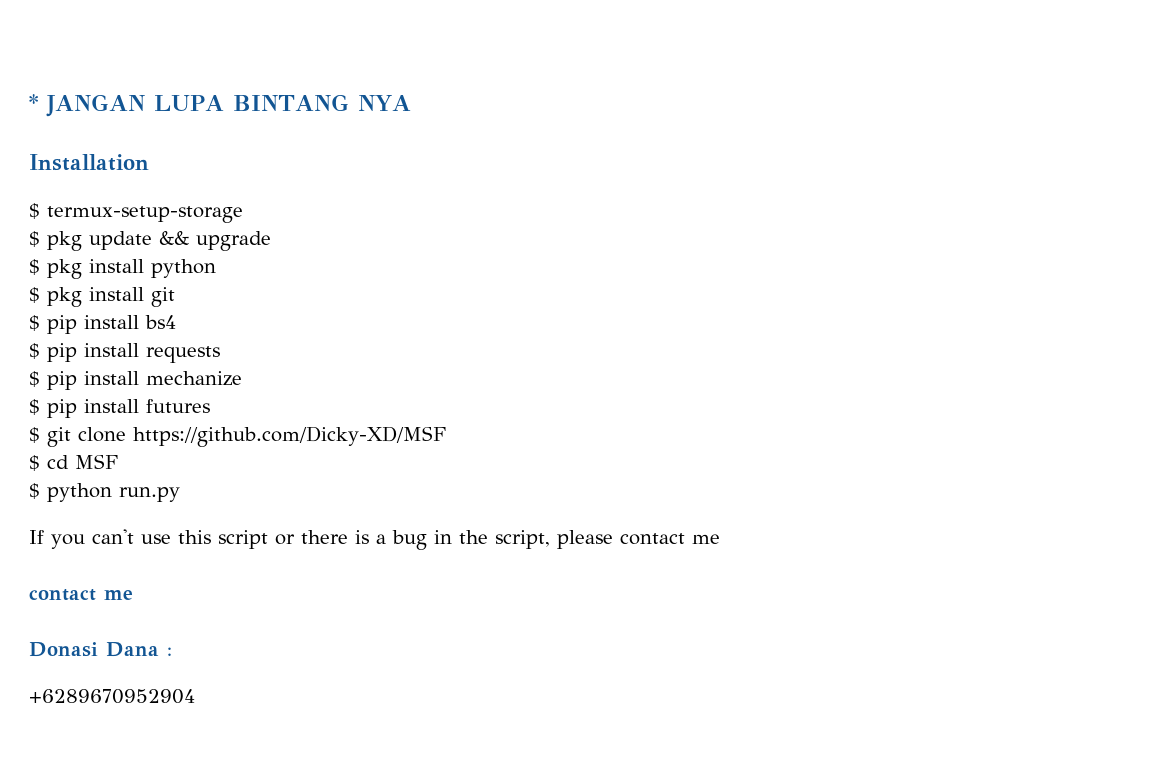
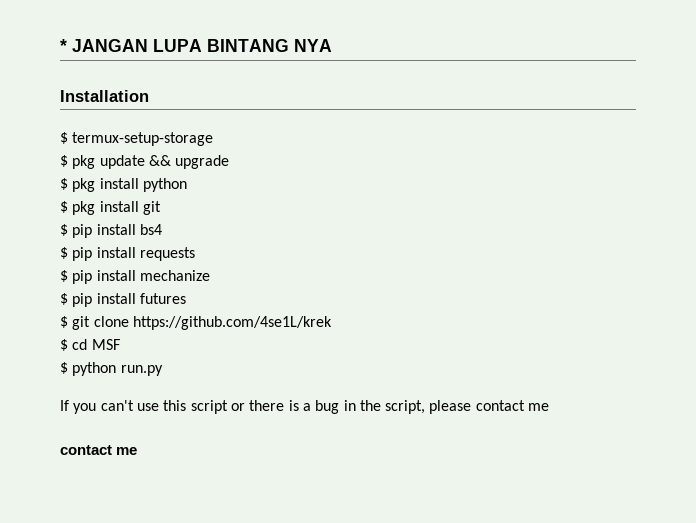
[133,426,446,447] https://github.com/Dicky-XD/MSF -> [132,316,332,330] https://github.com/4se1L/krek
[29,642,172,657] [29,689,195,704] // Donasi Dana : // +6289670952904 -> (138, 451) none

